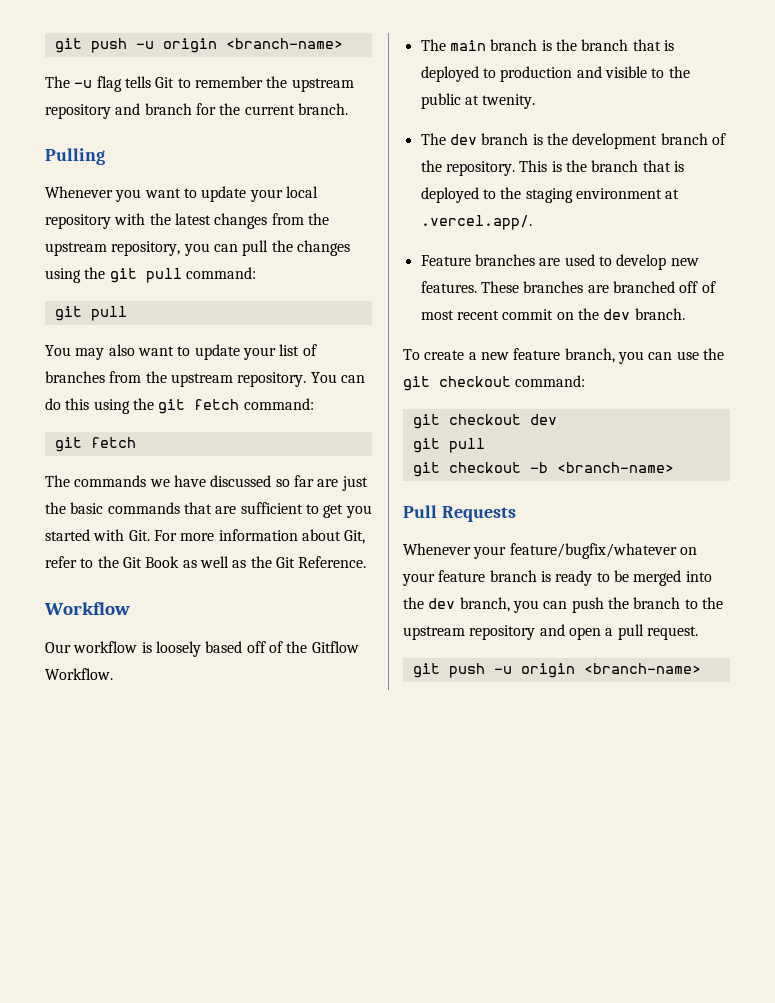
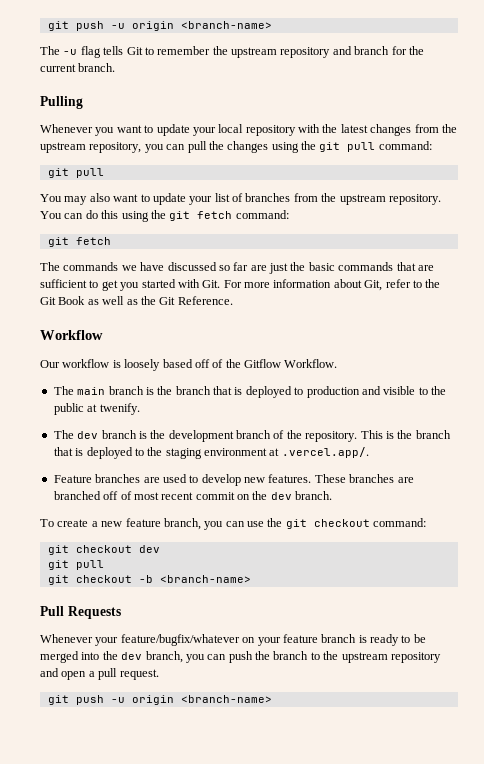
[482,94,536,109] twenity. -> [99,403,140,415] twenify.

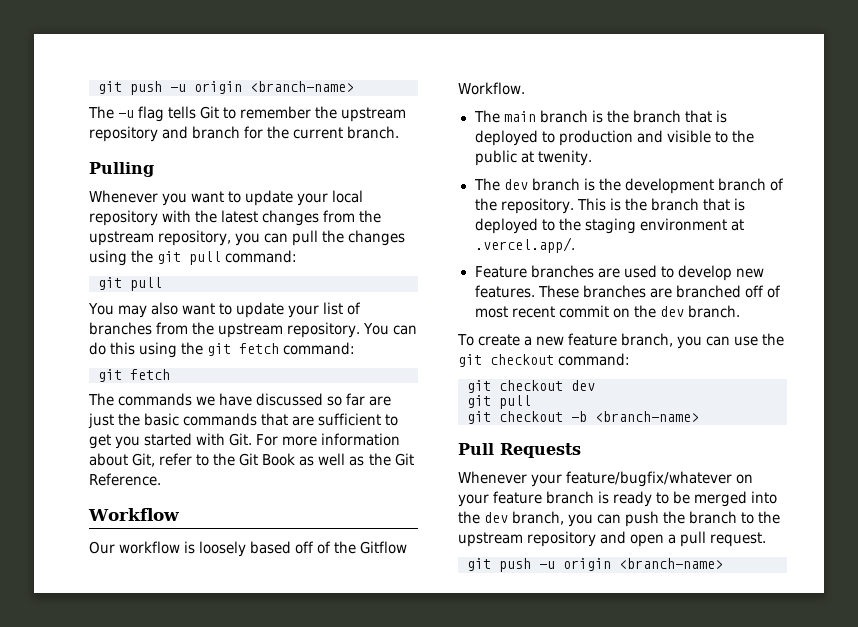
[99,403,140,415] twenify. -> [537,150,592,166] twenity.

